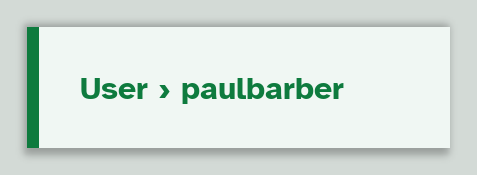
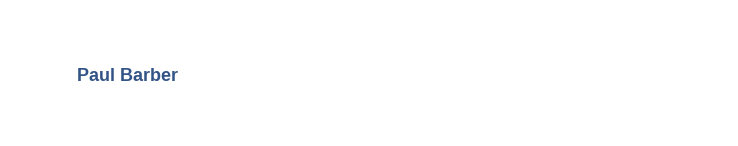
[80,78,344,104] User › paulbarber -> [77,68,178,81] Paul Barber

